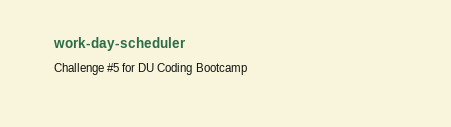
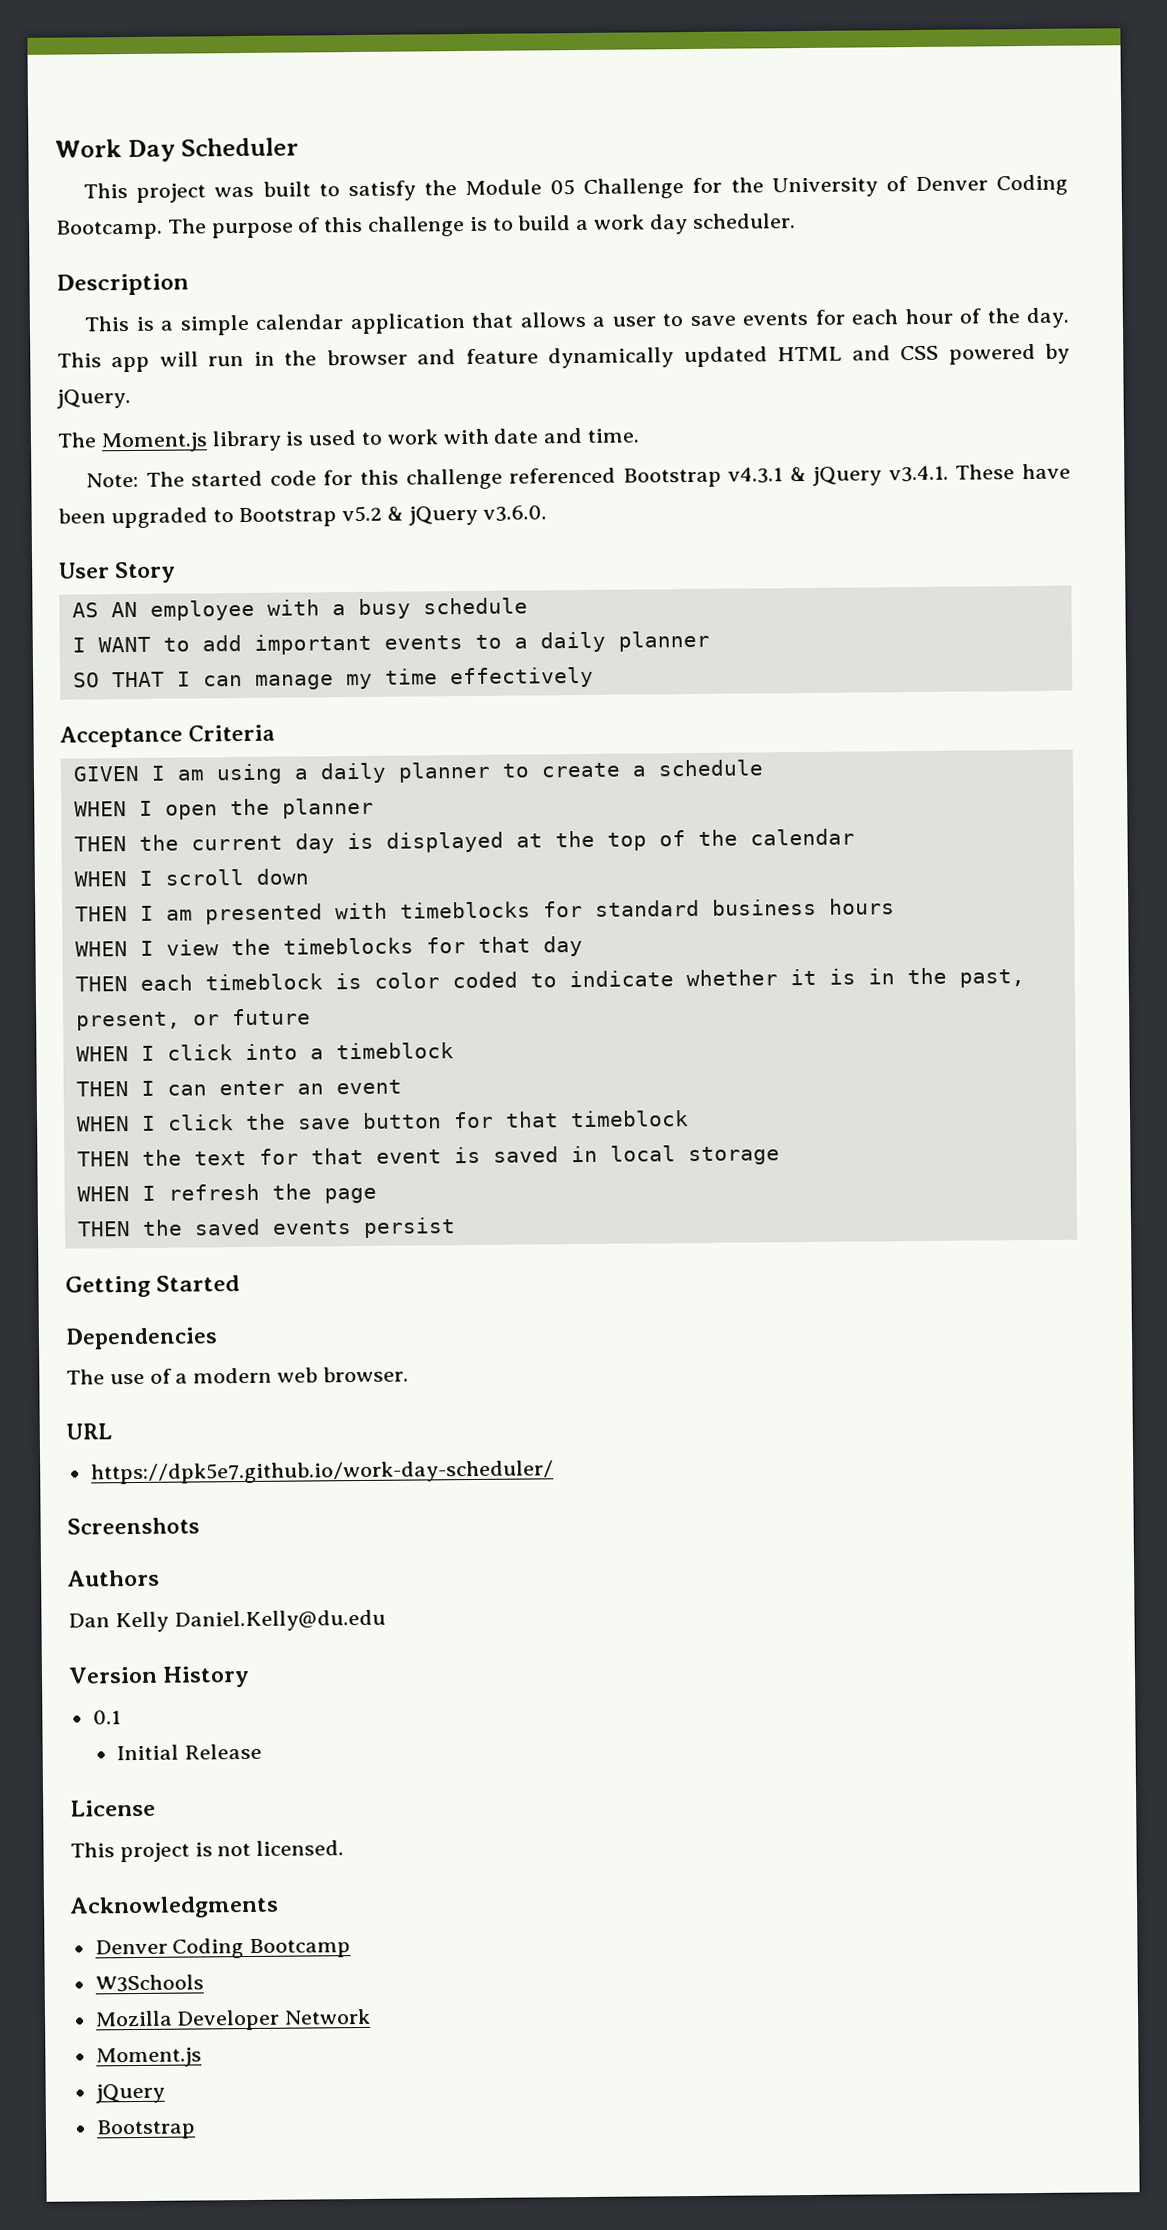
[53,37,186,51] [54,63,247,75] work-day-scheduler // Challenge #5 for DU Coding Bootcamp -> [55,137,300,163] [83,174,1068,203] [56,213,796,240] [56,273,189,296] [84,307,1071,336] [57,343,1070,373] [56,389,131,409] [57,427,641,453] [86,463,1071,490] [58,505,547,529] [59,561,177,584] [71,597,528,621] [71,630,710,655] [72,666,594,690] [59,724,276,748] [72,759,763,785] [73,797,374,820] [73,828,855,854] [73,868,309,887] [74,898,895,925] [74,936,583,957] [74,967,1025,992] [75,1008,311,1031] [75,1042,454,1062] [75,1079,402,1097] [75,1110,689,1132] [76,1145,780,1167] [76,1183,377,1204] [76,1217,456,1238] [65,1275,241,1298] [65,1327,218,1350] [66,1366,409,1385] [66,1423,112,1440] [90,1460,554,1485] [67,1517,200,1535] [67,1569,160,1587] [68,1609,386,1633] [68,1665,251,1688] [92,1710,121,1725] [116,1743,263,1761] [70,1799,156,1817] [70,1840,345,1863] [69,1895,279,1919] [94,1938,352,1959] [94,1974,204,1993] [94,2008,372,2031] [95,2047,202,2068] [94,2083,165,2104] [95,2119,196,2140] Work Day Scheduler // This project was built to satisfy the Module 05 Challenge for the University of Denver Coding Bootcamp. The purpose of this challenge is to build a work day scheduler. // Description // This is a simple calendar application that allows a user to save events for each hour of the day. This app will run in the browser and feature dynamically updated HTML and CSS powered by jQuery. // The Moment.js library is used to work with date and time. // Note: The started code for this challenge referenced Bootstrap v4.3.1 & jQuery v3.4.1. These have been upgraded to Bootstrap v5.2 & jQuery v3.6.0. // User Story // AS AN employee with a busy schedule // I WANT to add important events to a daily planner // SO THAT I can manage my time effectively // Acceptance Criteria // GIVEN I am using a daily planner to create a schedule // WHEN I open the planner // THEN the current day is displayed at the top of the calendar // WHEN I scroll down // THEN I am presented with timeblocks for standard business hours // WHEN I view the timeblocks for that day // THEN each timeblock is color coded to indicate whether it is in the past, present, or future // WHEN I click into a timeblock // THEN I can enter an event // WHEN I click the save button for that timeblock // THEN the text for that event is saved in local storage // WHEN I refresh the page // THEN the saved events persist // Getting Started // Dependencies // The use of a modern web browser. // URL // https://dpk5e7.github.io/work-day-scheduler/ // Screenshots // Authors // Dan Kelly Daniel.Kelly@du.edu // Version History // 0.1 // Initial Release // License // This project is not licensed. // Acknowledgments // Denver Coding Bootcamp // W3Schools // Mozilla Developer Network // Moment.js // jQuery // Bootstrap

